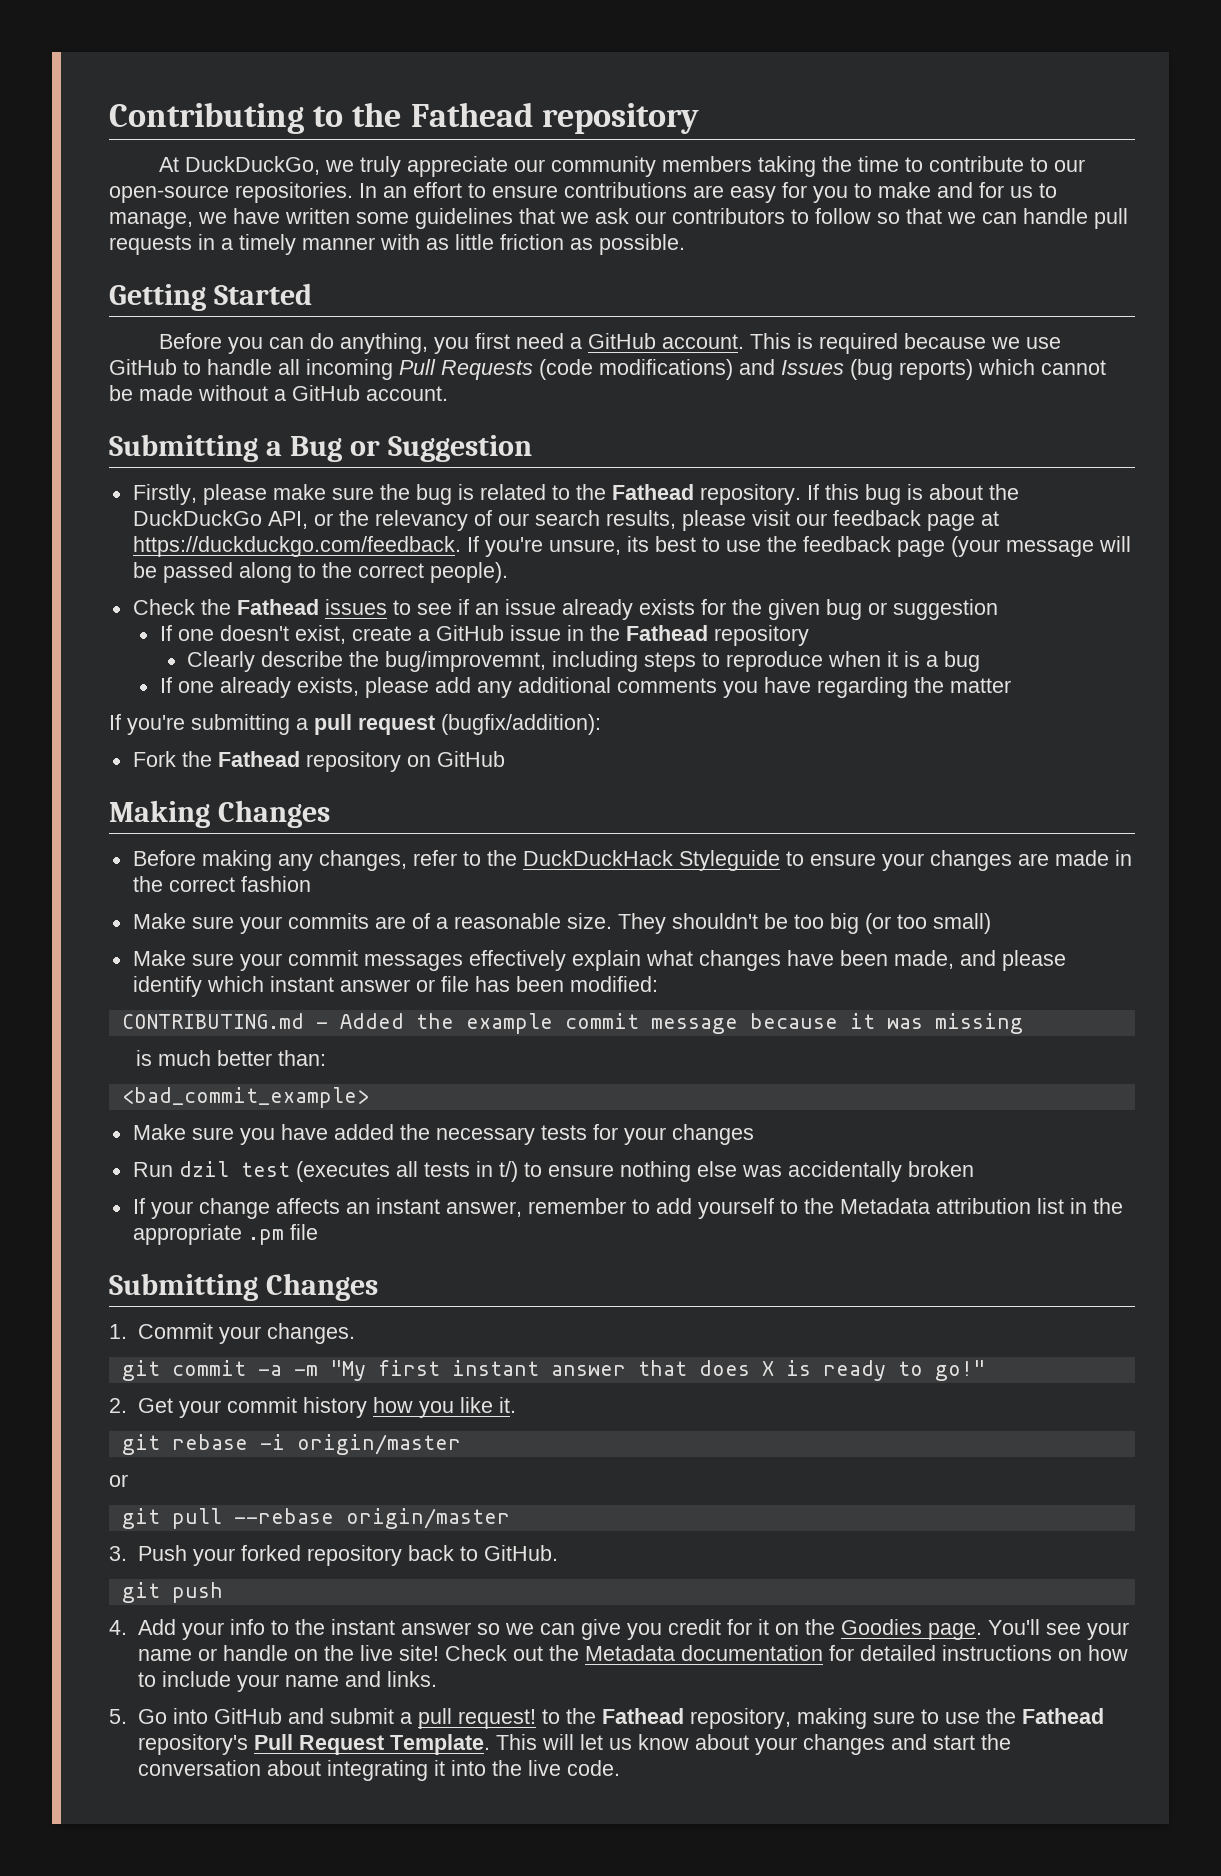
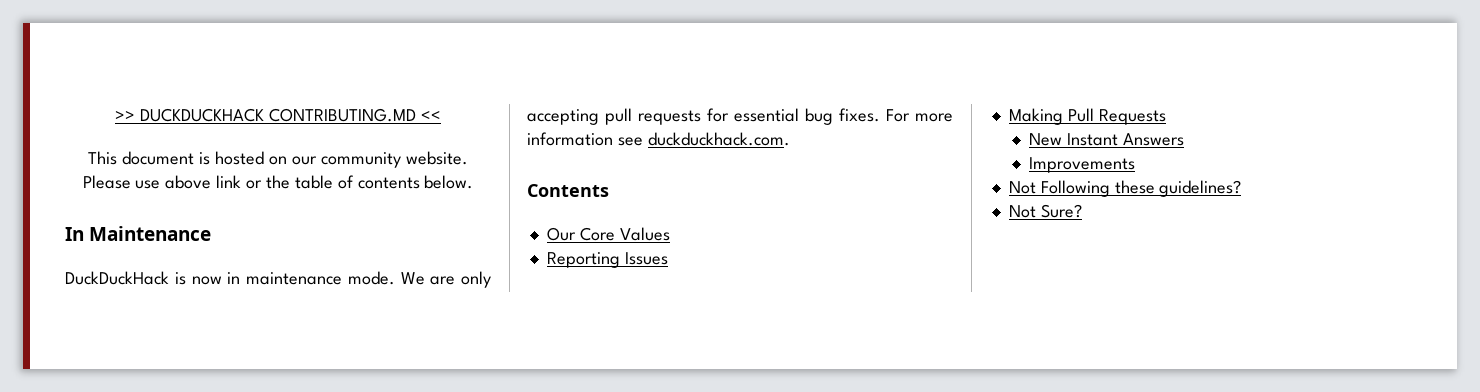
[109,102,699,134] [159,156,1086,177] [109,182,1057,203] [109,208,1128,229] [109,234,685,255] [109,283,312,311] [159,333,1062,354] [109,359,1106,380] [109,385,448,401] [109,434,532,462] [132,484,1019,505] [132,510,999,531] [132,536,1131,557] [132,562,508,583] [132,599,998,620] [159,625,809,646] [186,651,980,672] [159,677,1011,698] [109,714,601,735] [132,751,505,772] [109,800,330,828] [132,850,1132,871] [132,876,311,892] [132,913,991,934] [132,950,1066,971] [132,976,658,997] [121,1013,1023,1034] [136,1050,327,1066] [121,1087,369,1108] [132,1124,754,1145] [132,1161,974,1182] [132,1198,1123,1219] [132,1224,318,1245] [109,1273,378,1301] [109,1323,355,1344] [121,1360,985,1381] [109,1397,516,1418] [121,1434,461,1455] [109,1474,128,1487] [121,1508,510,1529] [109,1545,558,1566] [121,1582,223,1603] [109,1619,1129,1640] [137,1645,1128,1661] [137,1671,437,1692] [109,1708,1104,1729] [137,1734,1011,1755] [137,1760,620,1781] Contributing to the Fathead repository // At DuckDuckGo, we truly appreciate our community members taking the time to contribute to our open-source repositories. In an effort to ensure contributions are easy for you to make and for us to manage, we have written some guidelines that we ask our contributors to follow so that we can handle pull requests in a timely manner with as little friction as possible. // Getting Started // Before you can do anything, you first need a GitHub account. This is required because we use GitHub to handle all incoming Pull Requests (code modifications) and Issues (bug reports) which cannot be made without a GitHub account. // Submitting a Bug or Suggestion // Firstly, please make sure the bug is related to the Fathead repository. If this bug is about the DuckDuckGo API, or the relevancy of our search results, please visit our feedback page at https://duckduckgo.com/feedback. If you're unsure, its best to use the feedback page (your message will be passed along to the correct people). // Check the Fathead issues to see if an issue already exists for the given bug or suggestion // If one doesn't exist, create a GitHub issue in the Fathead repository // Clearly describe the bug/improvemnt, including steps to reproduce when it is a bug // If one already exists, please add any additional comments you have regarding the matter // If you're submitting a pull request (bugfix/addition): // Fork the Fathead repository on GitHub // Making Changes // Before making any changes, refer to the DuckDuckHack Styleguide to ensure your changes are made in the correct fashion // Make sure your commits are of a reasonable size. They shouldn't be too big (or too small) // Make sure your commit messages effectively explain what changes have been made, and please identify which instant answer or file has been modified: // CONTRIBUTING.md - Added the example commit message because it was missing // is much better than: // <bad_commit_example> // Make sure you have added the necessary tests for your changes // Run dzil test (executes all tests in t/) to ensure nothing else was accidentally broken // If your change affects an instant answer, remember to add yourself to the Metadata attribution list in the appropriate .pm file // Submitting Changes // 1. Commit your changes. // git commit -a -m "My first instant answer that does X is ready to go!" // 2. Get your commit history how you like it. // git rebase -i origin/master // or // git pull --rebase origin/master // 3. Push your forked repository back to GitHub. // git push // 4. Add your info to the instant answer so we can give you credit for it on the Goodies page. You'll see your name or handle on the live site! Check out the Metadata documentation for detailed instructions on how to include your name and links. // 5. Go into GitHub and submit a pull request! to the Fathead repository, making sure to use the Fathead repository's Pull Request Template. This will let us know about your changes and start the conversation about integrating it into the live code. -> [115,108,441,122] [88,151,468,168] [82,175,474,189] [65,226,212,241] [65,271,491,288] [527,108,953,125] [527,132,790,146] [527,184,609,197] [546,227,670,241] [546,252,668,268] [1008,108,1166,125] [1029,133,1184,146] [1029,157,1136,173] [1008,180,1242,197] [1008,204,1082,218] >> DUCKDUCKHACK CONTRIBUTING.MD << // This document is hosted on our community website. Please use above link or the table of contents below. // In Maintenance // DuckDuckHack is now in maintenance mode. We are only accepting pull requests for essential bug fixes. For more information see duckduckhack.com. // Contents // Our Core Values // Reporting Issues // Making Pull Requests // New Instant Answers // Improvements // Not Following these guidelines? // Not Sure?

